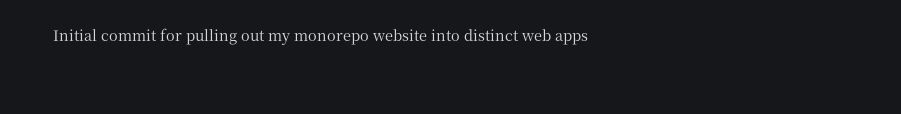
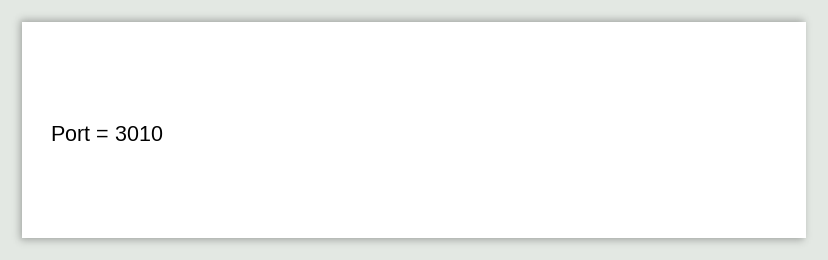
[53,28,588,45] Initial commit for pulling out my monorepo website into distinct web apps -> [51,126,163,141] Port = 3010

